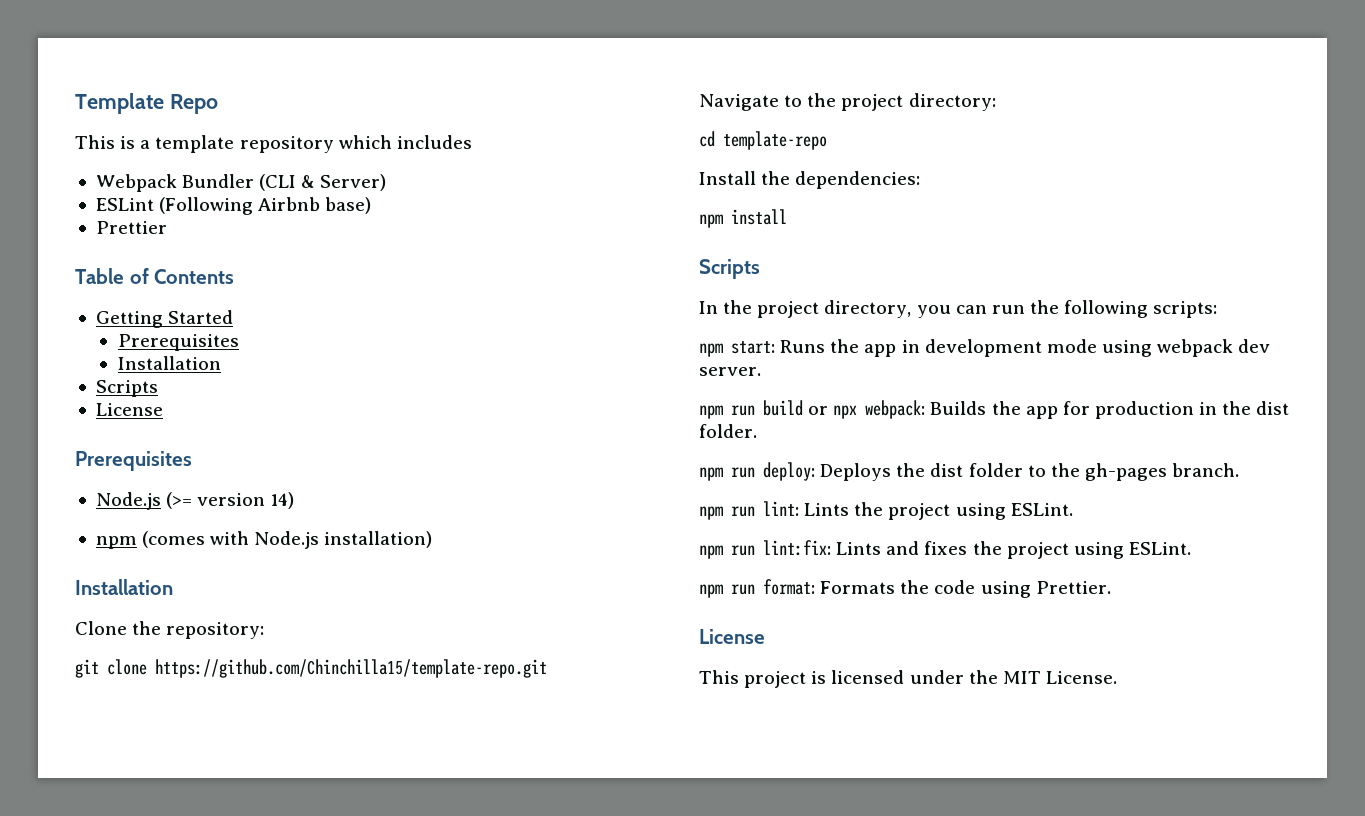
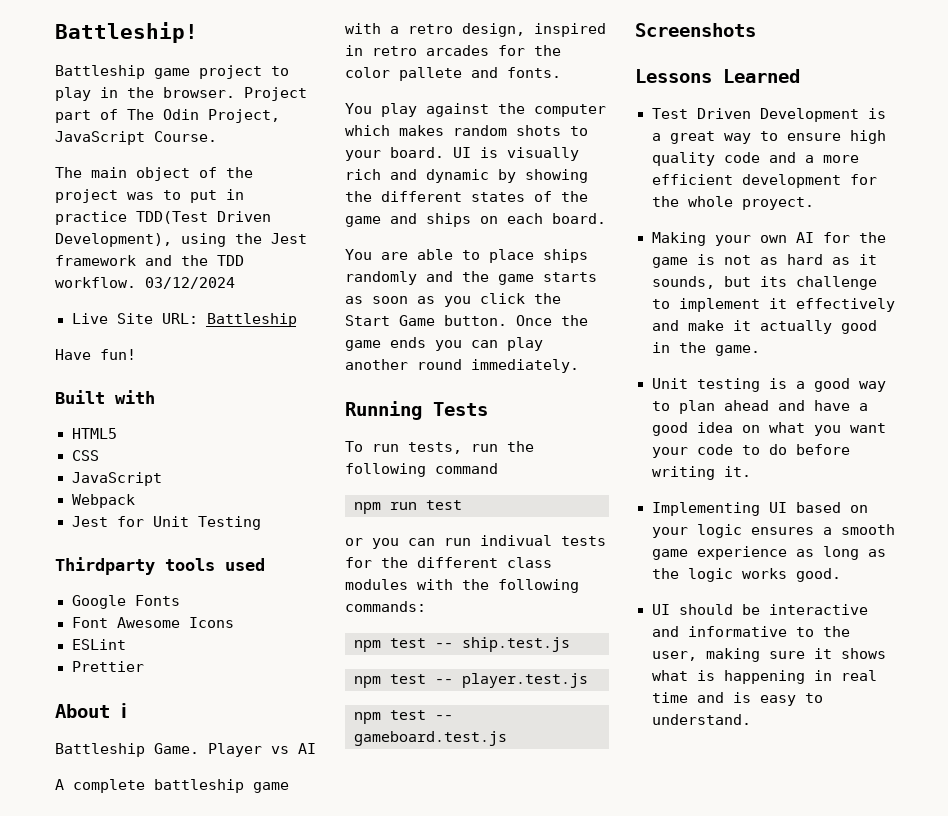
[75,93,218,114] [75,135,472,153] [95,174,387,192] [95,197,372,215] [95,221,167,234] [75,268,235,284] [95,310,234,328] [117,334,239,351] [117,356,221,370] [95,380,158,397] [95,403,163,416] [75,451,192,471] [95,492,295,510] [95,531,433,549] [75,579,173,595] [75,621,265,639] [75,659,547,678] [699,93,996,111] [699,131,827,150] [699,171,921,189] [699,209,787,228] [699,259,760,279] [699,300,1218,318] [699,339,1271,357] [699,367,761,376] [699,400,1290,419] [699,424,757,438] [699,462,1240,481] [699,501,1073,520] [699,540,1191,559] [699,579,1111,598] [699,629,765,644] [699,670,1117,688] Template Repo // This is a template repository which includes // Webpack Bundler (CLI & Server) // ESLint (Following Airbnb base) // Prettier // Table of Contents // Getting Started // Prerequisites // Installation // Scripts // License // Prerequisites // Node.js (>= version 14) // npm (comes with Node.js installation) // Installation // Clone the repository: // git clone https://github.com/Chinchilla15/template-repo.git // Navigate to the project directory: // cd template-repo // Install the dependencies: // npm install // Scripts // In the project directory, you can run the following scripts: // npm start: Runs the app in development mode using webpack dev server. // npm run build or npx webpack: Builds the app for production in the dist folder. // npm run deploy: Deploys the dist folder to the gh-pages branch. // npm run lint: Lints the project using ESLint. // npm run lint:fix: Lints and fixes the project using ESLint. // npm run format: Formats the code using Prettier. // License // This project is licensed under the MIT License. -> [55,22,198,43] [55,65,289,79] [55,87,307,101] [55,109,280,123] [55,131,217,145] [55,167,253,181] [55,189,244,203] [55,211,271,225] [55,233,307,247] [55,255,244,266] [55,277,235,289] [71,313,297,327] [55,349,136,360] [55,390,155,404] [71,428,117,439] [71,450,99,461] [71,472,162,486] [71,494,135,508] [71,516,261,530] [55,557,265,575] [71,595,180,609] [71,617,234,628] [71,639,126,650] [71,661,144,672] [55,703,127,718] [55,743,316,757] [55,779,289,793] [345,23,606,37] [345,45,561,56] [345,67,561,81] [345,103,606,117] [345,125,588,136] [345,147,579,161] [345,169,588,183] [345,191,588,202] [345,213,606,227] [345,249,588,263] [345,271,597,285] [345,293,561,307] [345,315,588,326] [345,337,543,351] [345,359,579,373] [345,401,488,420] [345,441,534,454] [345,463,498,477] [354,500,462,514] [345,535,606,549] [345,557,552,568] [345,579,579,593] [345,601,426,612] [354,637,570,652] [354,673,588,688] [354,710,453,724] [354,731,507,746] [635,23,756,37] [635,69,800,83] [651,108,886,122] [651,130,886,144] [651,152,859,166] [651,174,877,188] [651,196,814,210] [651,232,886,246] [651,254,877,268] [651,276,877,290] [651,298,895,312] [651,320,877,334] [651,342,760,356] [651,378,886,392] [651,400,868,414] [651,422,886,436] [651,444,850,458] [651,466,751,480] [651,502,868,516] [651,524,895,538] [651,546,886,560] [651,568,841,582] [651,604,868,615] [651,626,850,637] [651,648,886,662] [651,670,877,684] [651,692,823,706] [651,714,751,725] Battleship! // Battleship game project to play in the browser. Project part of The Odin Project, JavaScript Course. // The main object of the project was to put in practice TDD(Test Driven Development), using the Jest framework and the TDD workflow. 03/12/2024 // Live Site URL: Battleship // Have fun! // Built with // HTML5 // CSS // JavaScript // Webpack // Jest for Unit Testing // Thirdparty tools used // Google Fonts // Font Awesome Icons // ESLint // Prettier // About ℹ // Battleship Game. Player vs AI // A complete battleship game with a retro design, inspired in retro arcades for the color pallete and fonts. // You play against the computer which makes random shots to your board. UI is visually rich and dynamic by showing the different states of the game and ships on each board. // You are able to place ships randomly and the game starts as soon as you click the Start Game button. Once the game ends you can play another round immediately. // Running Tests // To run tests, run the following command // npm run test // or you can run indivual tests for the different class modules with the following commands: // npm test -- ship.test.js // npm test -- player.test.js // npm test -- gameboard.test.js // Screenshots // Lessons Learned // Test Driven Development is a great way to ensure high quality code and a more efficient development for the whole proyect. // Making your own AI for the game is not as hard as it sounds, but its challenge to implement it effectively and make it actually good in the game. // Unit testing is a good way to plan ahead and have a good idea on what you want your code to do before writing it. // Implementing UI based on your logic ensures a smooth game experience as long as the logic works good. // UI should be interactive and informative to the user, making sure it shows what is happening in real time and is easy to understand.

